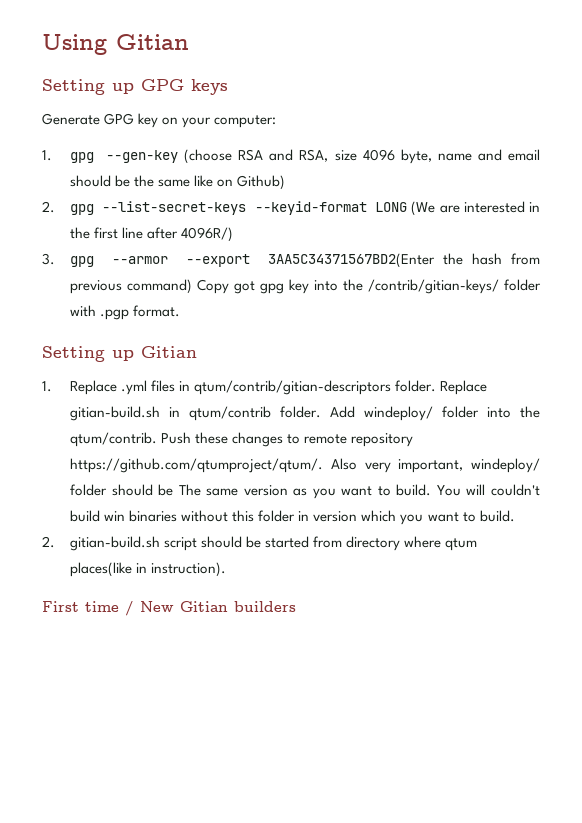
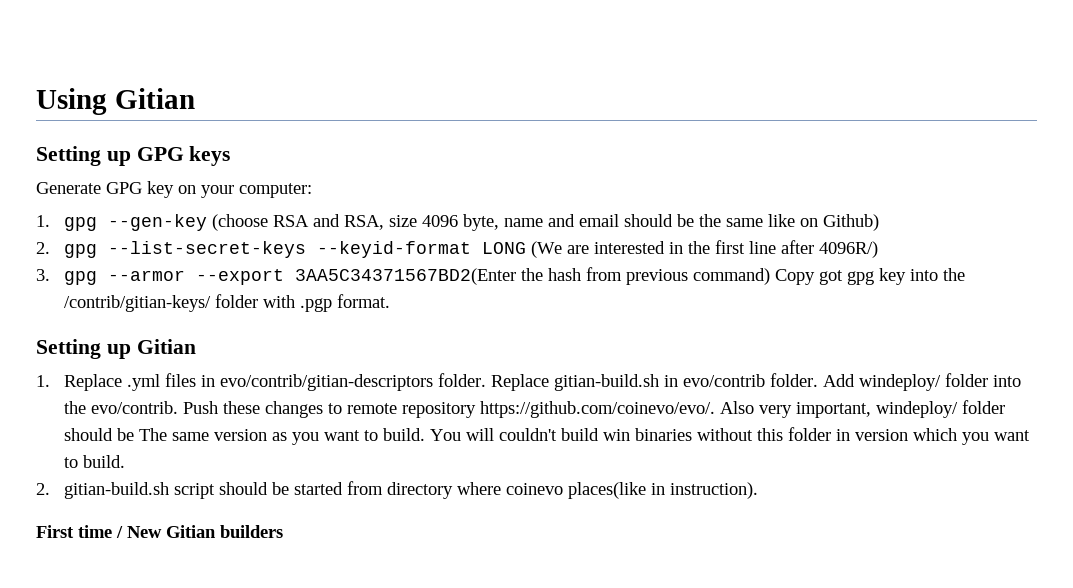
[194,380,392,395] qtum/contrib/gitian-descriptors -> [219,374,433,391] evo/contrib/gitian-descriptors
[189,406,272,421] qtum/contrib -> [682,374,765,387] evo/contrib
[70,432,158,447] qtum/contrib. -> [90,401,178,414] evo/contrib.
[70,458,324,473] https://github.com/qtumproject/qtum/. -> [479,401,715,418] https://github.com/coinevo/evo/.
[445,538,478,551] qtum -> [505,483,563,495] coinevo

